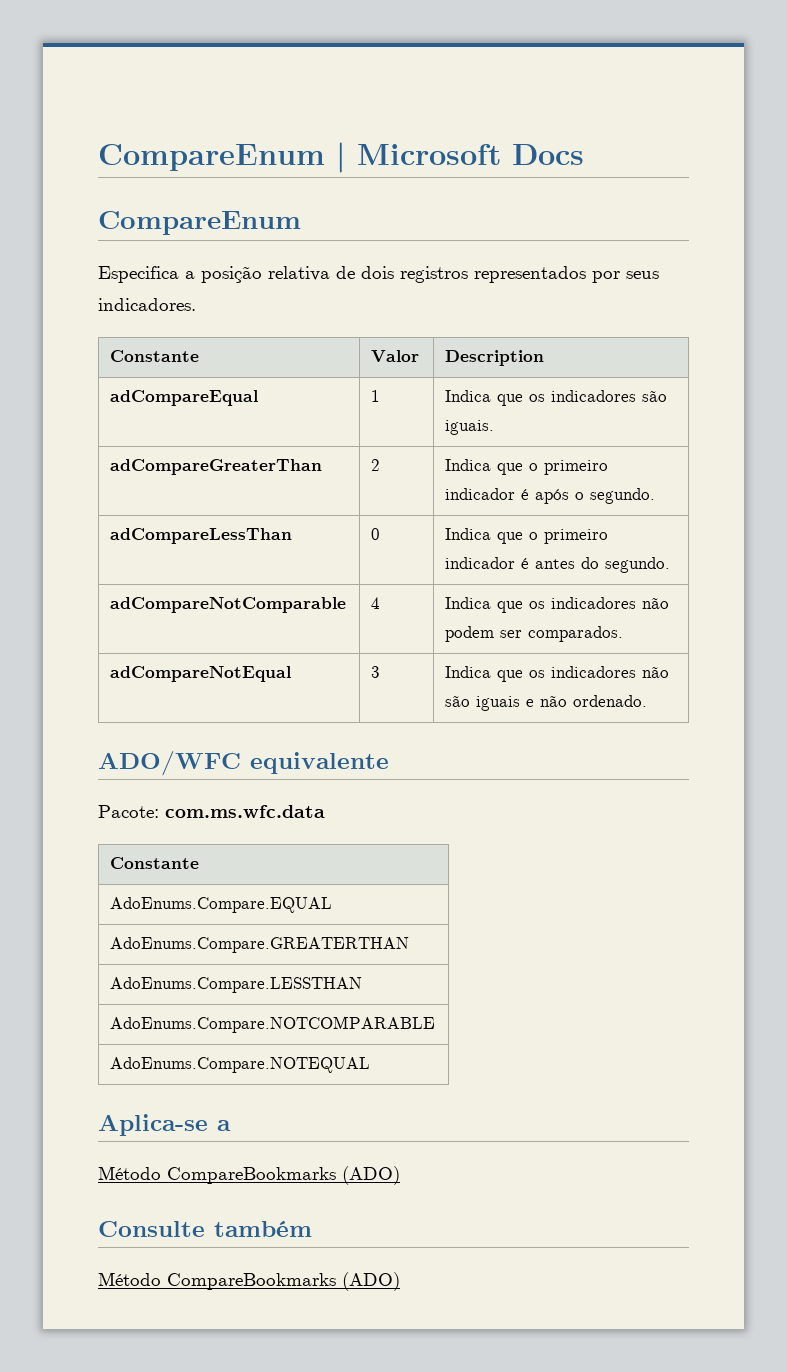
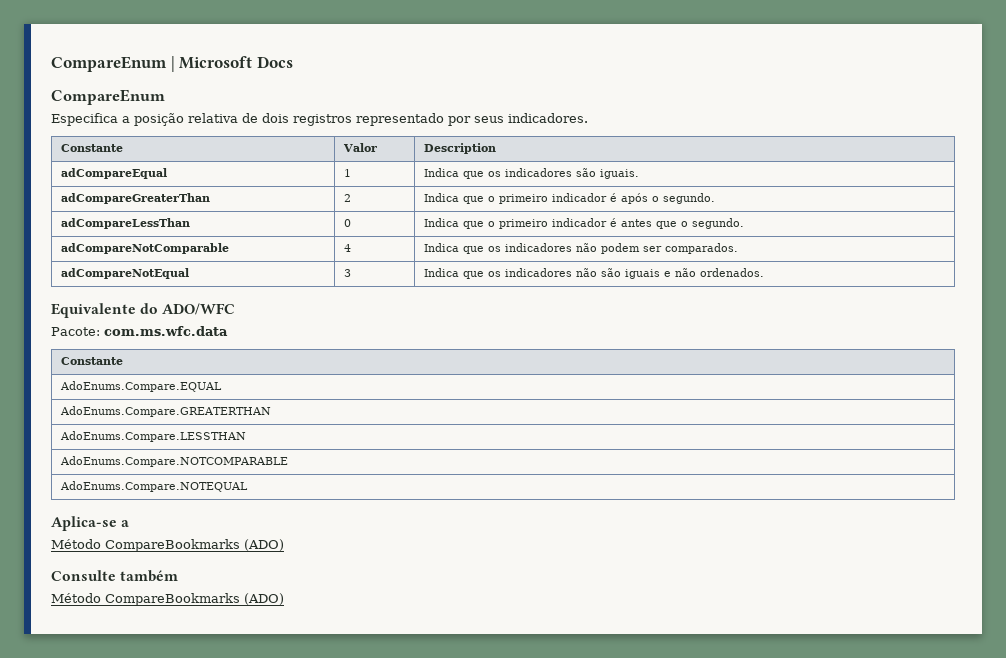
[474,266,586,283] representados -> [356,113,444,126] representado
[581,557,600,569] do -> [655,221,688,229] que o
[573,695,648,707] ordenado. // -> [699,268,764,277] [51,303,159,318] ordenados. // Equivalente do
[250,752,389,774] equivalente -> (236, 309) none

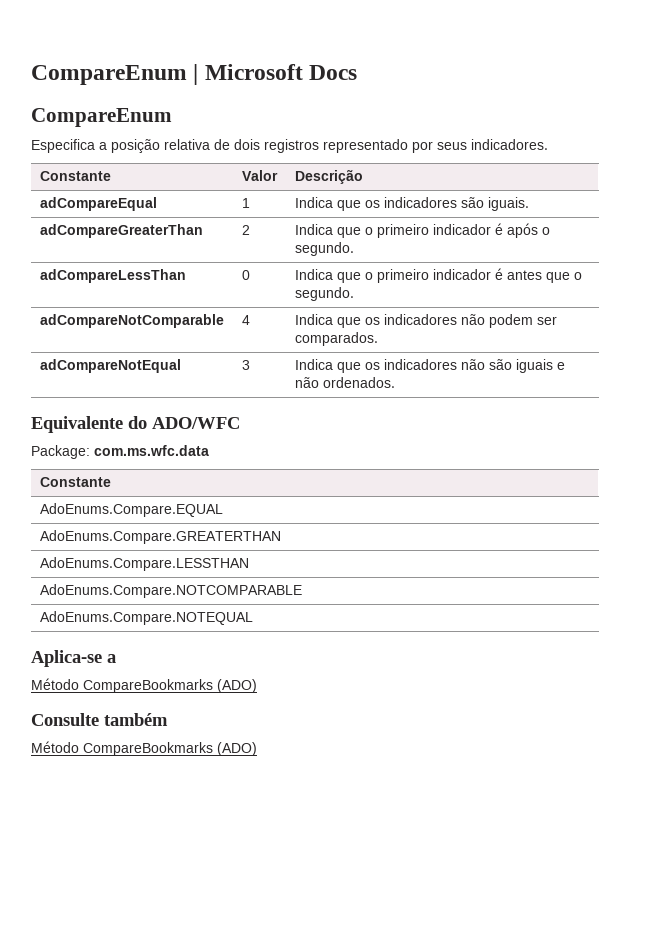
[423,143,496,154] Description -> [294,169,363,184] Descrição
[51,327,100,336] Pacote: -> [31,445,90,459] Package:

